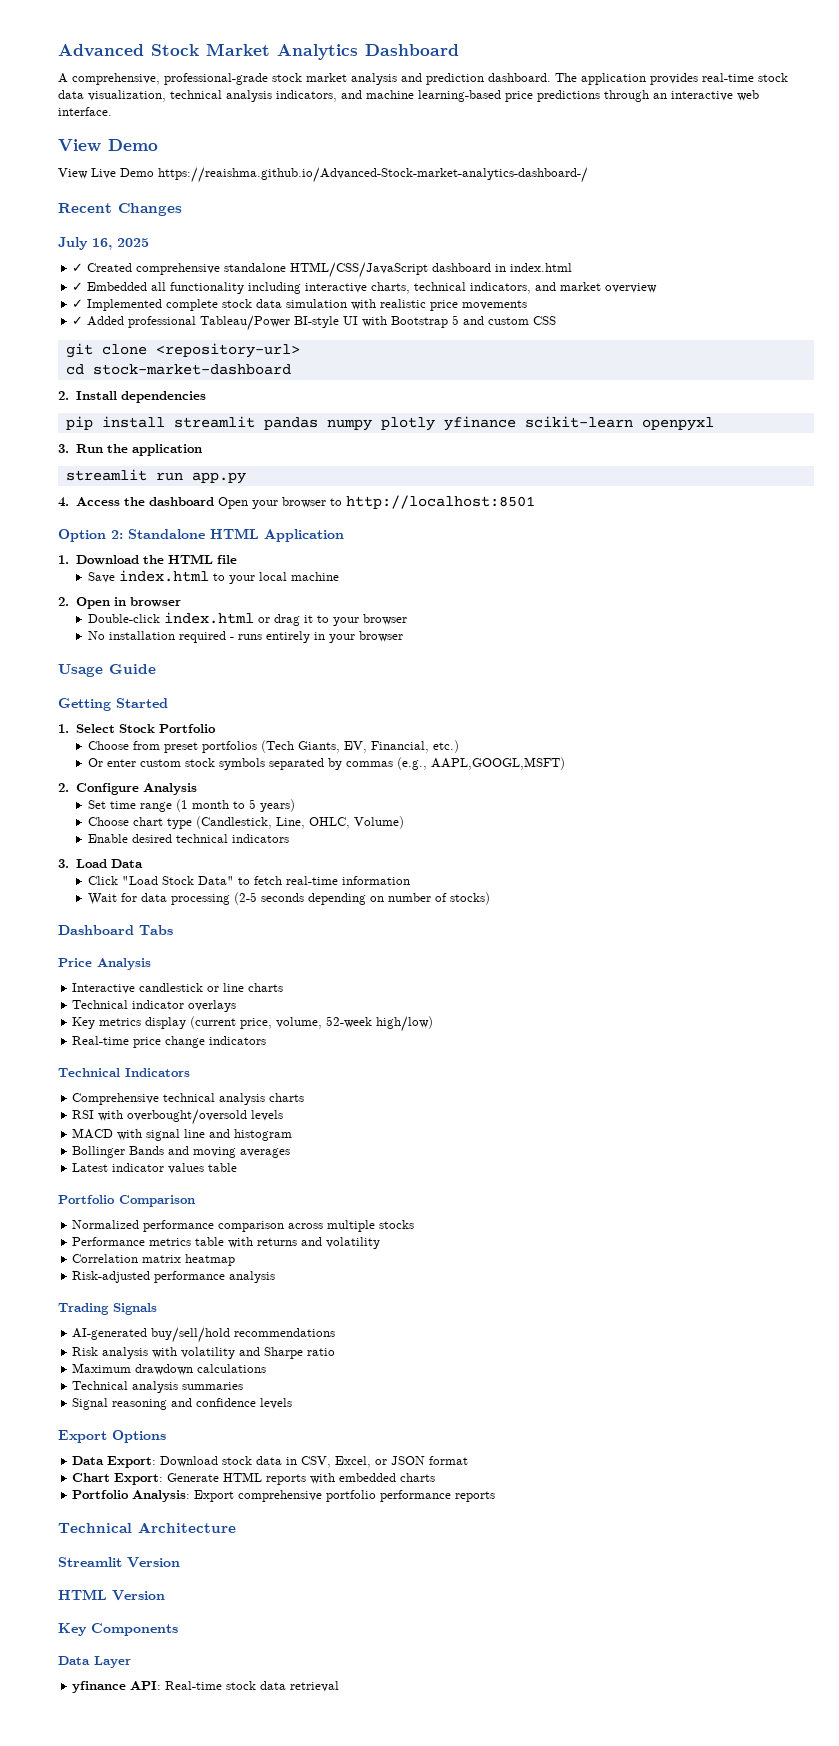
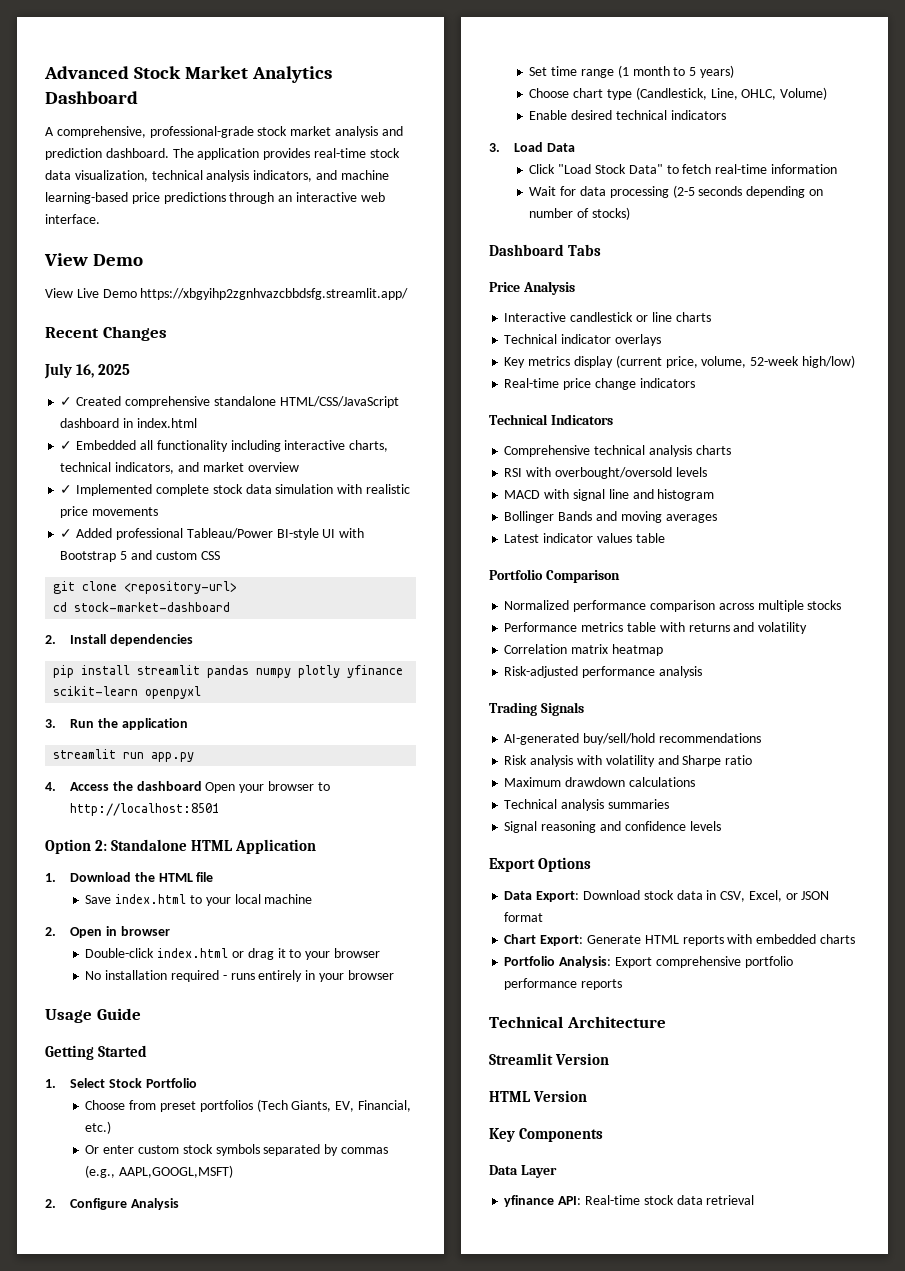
[158,167,588,183] https://reaishma.github.io/Advanced-Stock-market-analytics-dashboard-/ -> [140,288,409,300] https://xbgyihp2zgnhvazcbbdsfg.streamlit.app/

